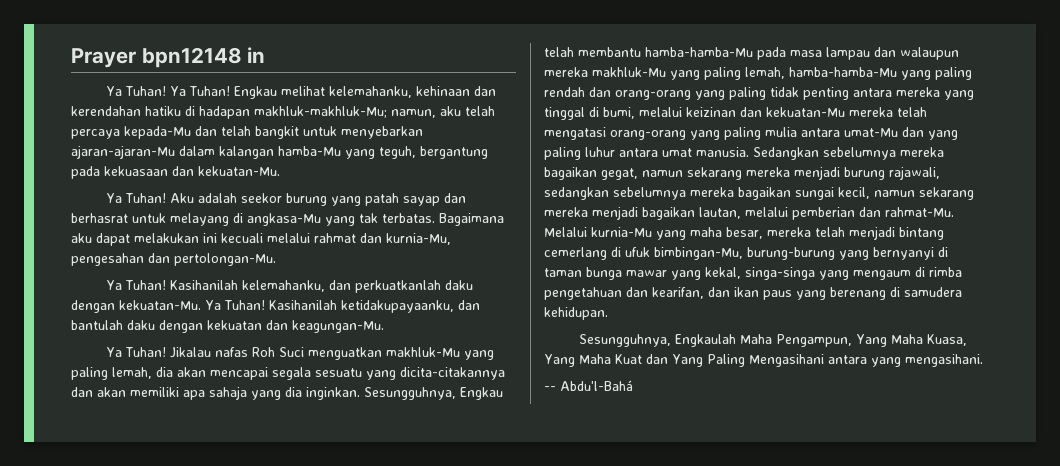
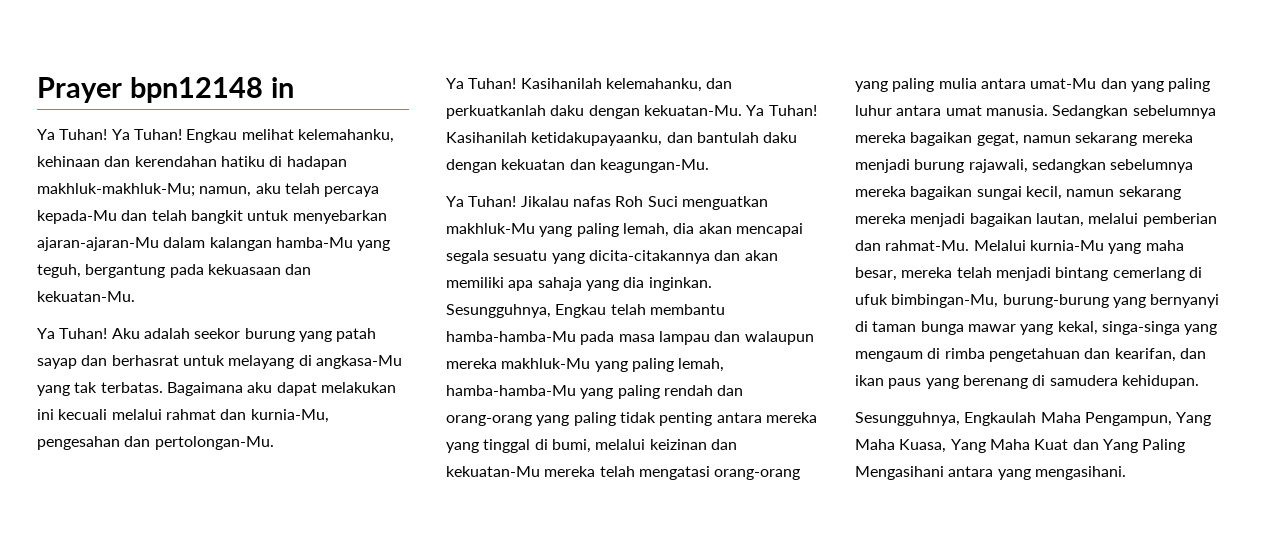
[544,380,633,391] // -- Abdu'l-Bahá -> (1126, 473) none

